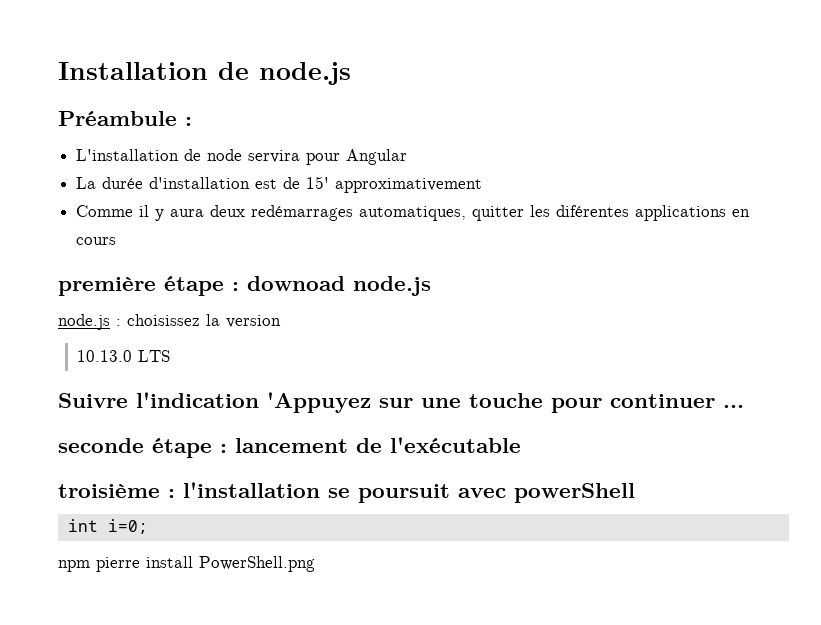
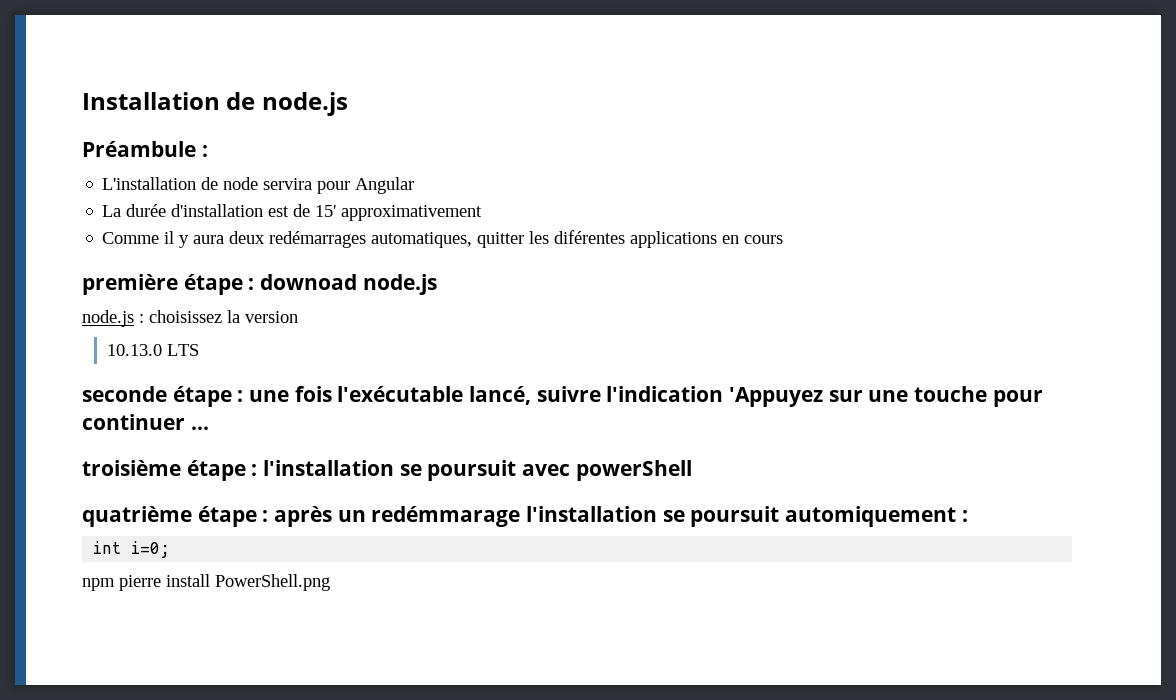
[58,393,128,408] Suivre -> [82,386,601,407] seconde étape : une fois l'exécutable lancé, suivre
[58,437,521,458] [58,484,175,498] seconde étape : lancement de l'exécutable // troisième : -> [82,460,258,481] troisième étape :
(635, 493) none -> [82,506,968,527] // quatrième étape : après un redémmarage l'installation se poursuit automiquement :

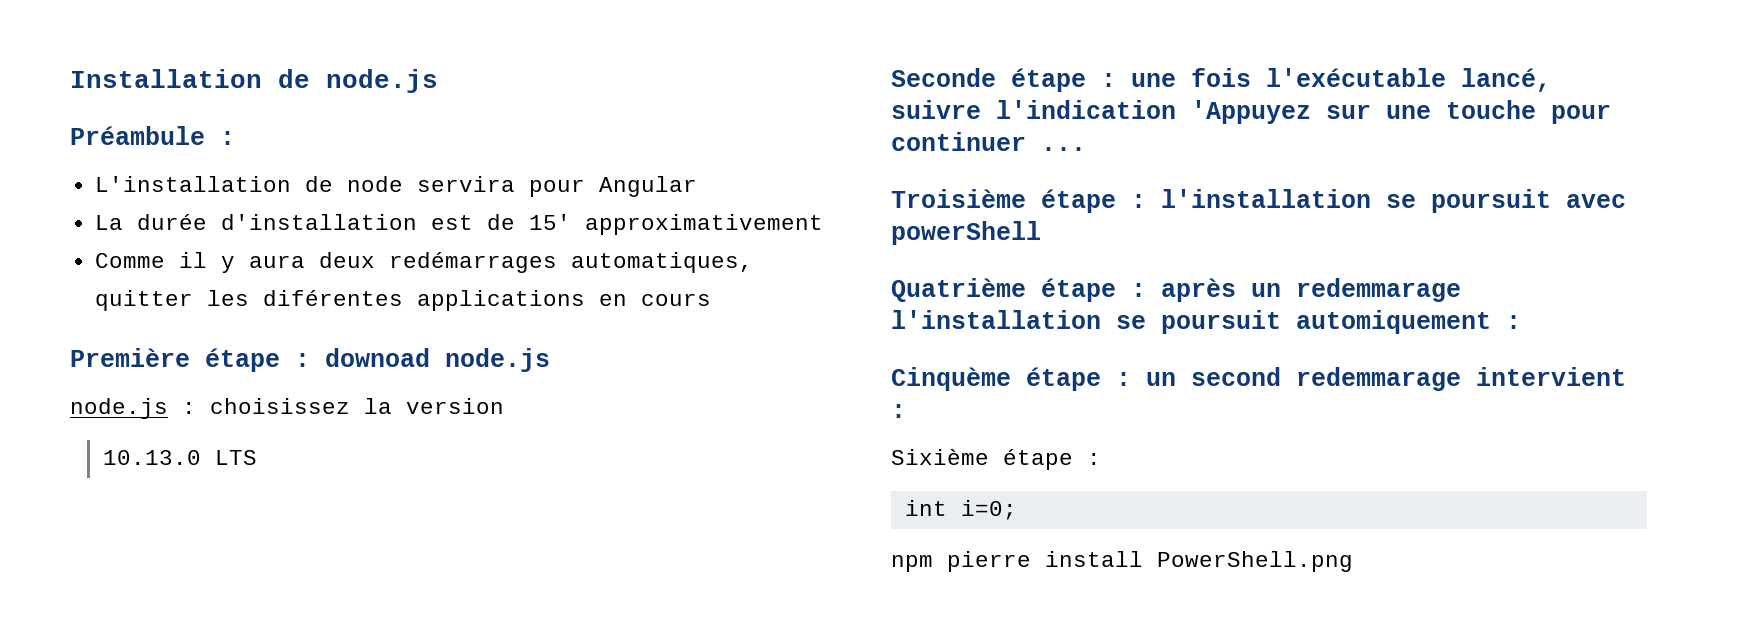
[82,274,178,295] première -> [70,348,190,367] Première
[82,386,167,402] seconde -> [891,68,996,87] Seconde
[82,460,181,476] troisième -> [891,189,1026,208] Troisième
[82,506,192,527] quatrième -> [891,278,1026,302] Quatrième
[371,506,521,527] redémmarage -> [1296,278,1461,302] redemmarage
(968, 516) none -> [891,367,1626,391] [891,404,906,418] [891,449,1101,470] // Cinquème étape : un second redemmarage intervient : // Sixième étape :

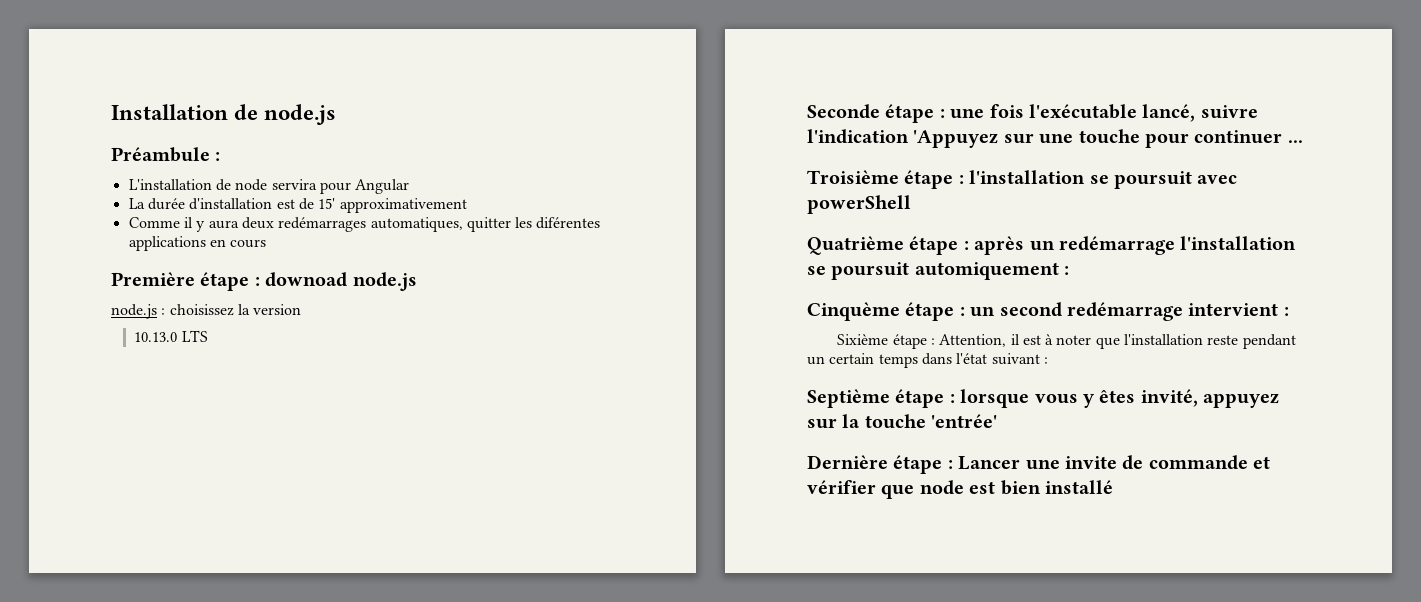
[1296,278,1461,302] redemmarage -> [1059,236,1175,255] redémarrage
[1296,367,1461,391] redemmarage -> [1067,302,1183,321] redémarrage
[904,500,1017,520] [891,551,1353,572] // int i=0; // npm pierre install PowerShell.png -> [939,334,1296,349] [807,353,1048,368] [807,389,1280,408] [807,414,998,429] [807,455,1271,474] [807,480,1113,499] Attention, il est à noter que l'installation reste pendant un certain temps dans l'état suivant : // Septième étape : lorsque vous y êtes invité, appuyez sur la touche 'entrée' // Dernière étape : Lancer une invite de commande et vérifier que node est bien installé

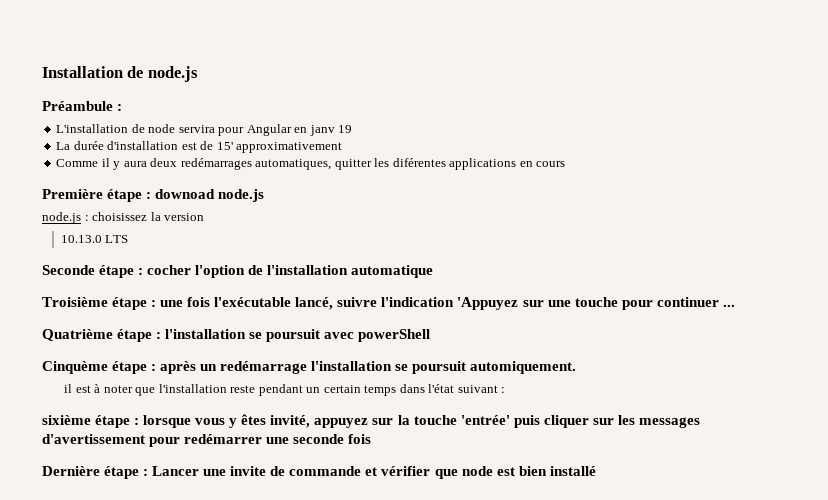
(410, 186) none -> [294,125,353,136] en janv 19
(945, 113) none -> [147,265,434,278] [42,297,157,310] cocher l'option de l'installation automatique // Troisième étape :
[807,170,899,184] Troisième -> [42,329,113,341] Quatrième
[807,236,904,255] Quatrième -> [42,361,108,374] Cinquème
[914,262,1070,280] [807,302,1289,321] [837,334,1007,349] automiquement : // Cinquème étape : un second redémarrage intervient : // Sixième étape : Attention, -> [470,361,577,374] automiquement. //
[807,389,890,408] Septième -> [42,415,91,425] sixième
(998, 421) none -> [513,415,700,428] [42,434,372,447] puis cliquer sur les messages d'avertissement pour redémarrer une seconde fois

